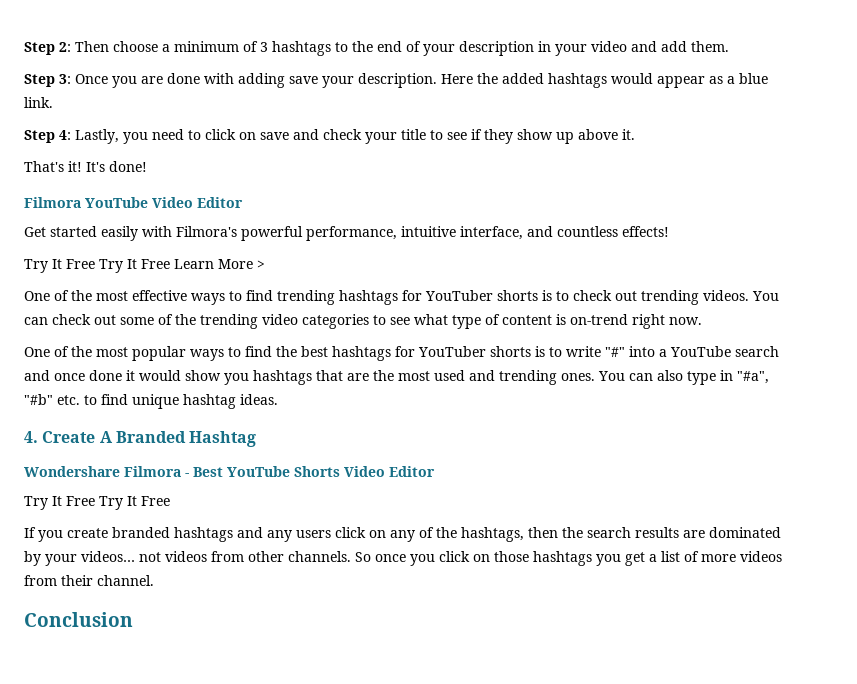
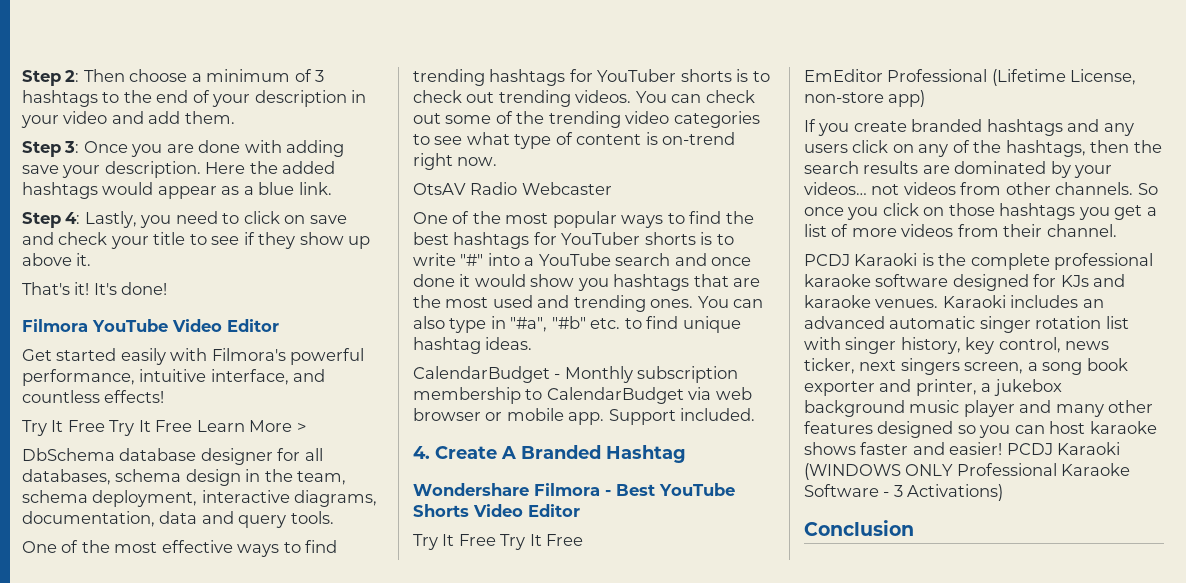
(265, 264) none -> [22,448,323,465] [22,469,347,486] [22,490,378,507] [22,511,334,528] // DbSchema database designer for all databases, schema design in the team, schema deployment, interactive diagrams, documentation, data and query tools.
(702, 321) none -> [413,182,612,195] // OtsAV Radio Webcaster
(278, 399) none -> [413,366,739,383] [413,387,752,404] [413,408,756,425] // CalendarBudget - Monthly subscription membership to CalendarBudget via web browser or mobile app. Support included.
(170, 501) none -> [804,69,1137,86] [804,90,926,107] // EmEditor Professional (Lifetime License, non-store app)
(154, 580) none -> [804,253,1154,270] [804,274,1126,291] [804,295,1104,308] [804,316,1129,333] [804,337,1110,354] [804,358,1128,375] [804,379,1062,396] [804,400,1154,417] [804,421,1157,438] [804,442,1121,455] [804,463,1131,480] [804,484,1004,501] // PCDJ Karaoki is the complete professional karaoke software designed for KJs and karaoke venues. Karaoki includes an advanced automatic singer rotation list with singer history, key control, news ticker, next singers screen, a song book exporter and printer, a jukebox background music player and many other features designed so you can host karaoke shows faster and easier! PCDJ Karaoki (WINDOWS ONLY Professional Karaoke Software - 3 Activations)

